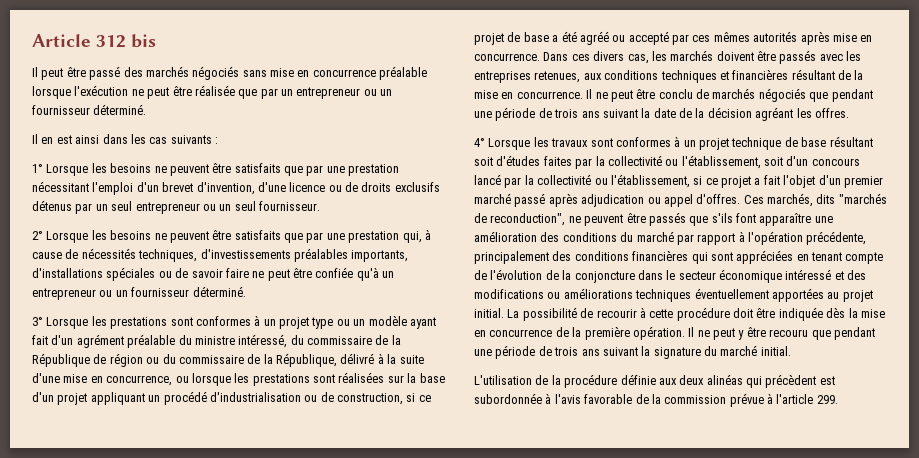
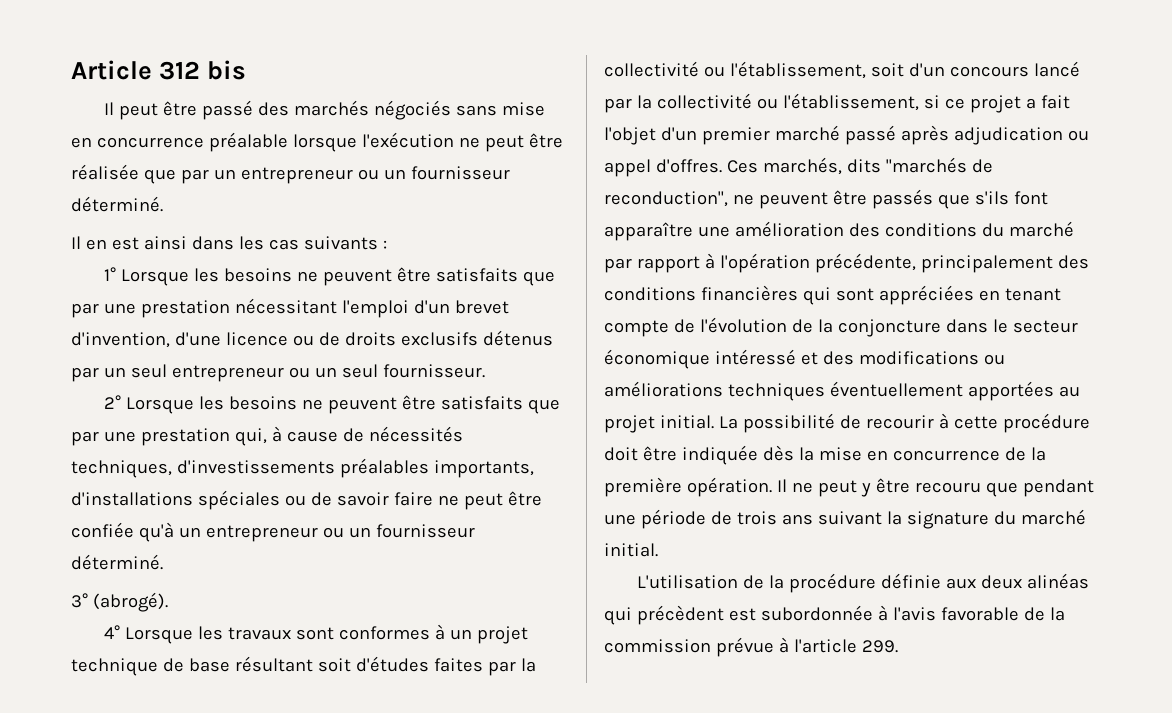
[46,315,436,329] [32,334,401,348] [32,353,424,367] [32,372,445,386] [32,391,431,405] [474,31,873,45] [474,50,862,64] [474,69,864,83] [474,88,873,102] [474,107,849,121] Lorsque les prestations sont conformes à un projet type ou un modèle ayant fait d'un agrément préalable du ministre intéressé, du commissaire de la République de région ou du commissaire de la République, délivré à la suite d'une mise en concurrence, ou lorsque les prestations sont réalisées sur la base d'un projet appliquant un procédé d'industrialisation ou de construction, si ce projet de base a été agréé ou accepté par ces mêmes autorités après mise en concurrence. Dans ces divers cas, les marchés doivent être passés avec les entreprises retenues, aux conditions techniques et financières résultant de la mise en concurrence. Il ne peut être conclu de marchés négociés que pendant une période de trois ans suivant la date de la décision agréant les offres. -> [92,592,168,612] (abrogé).

